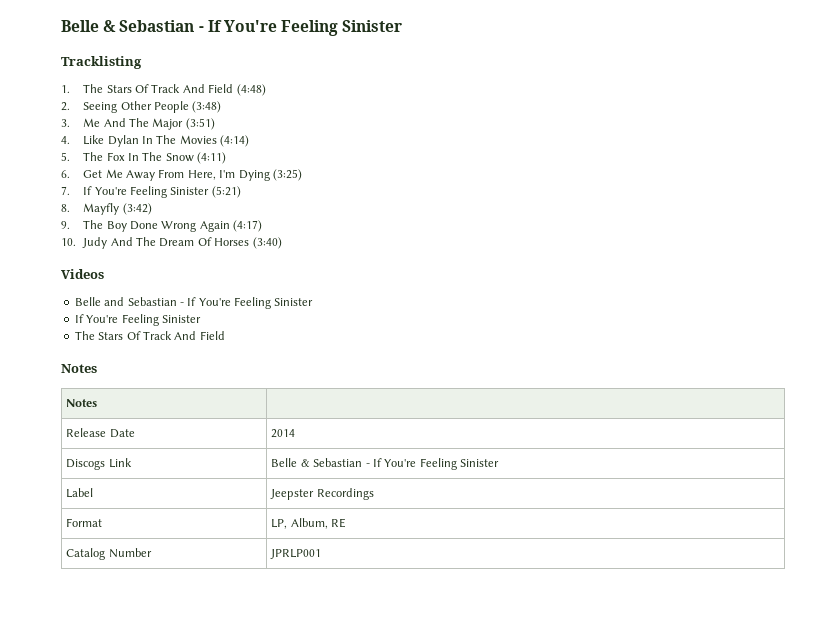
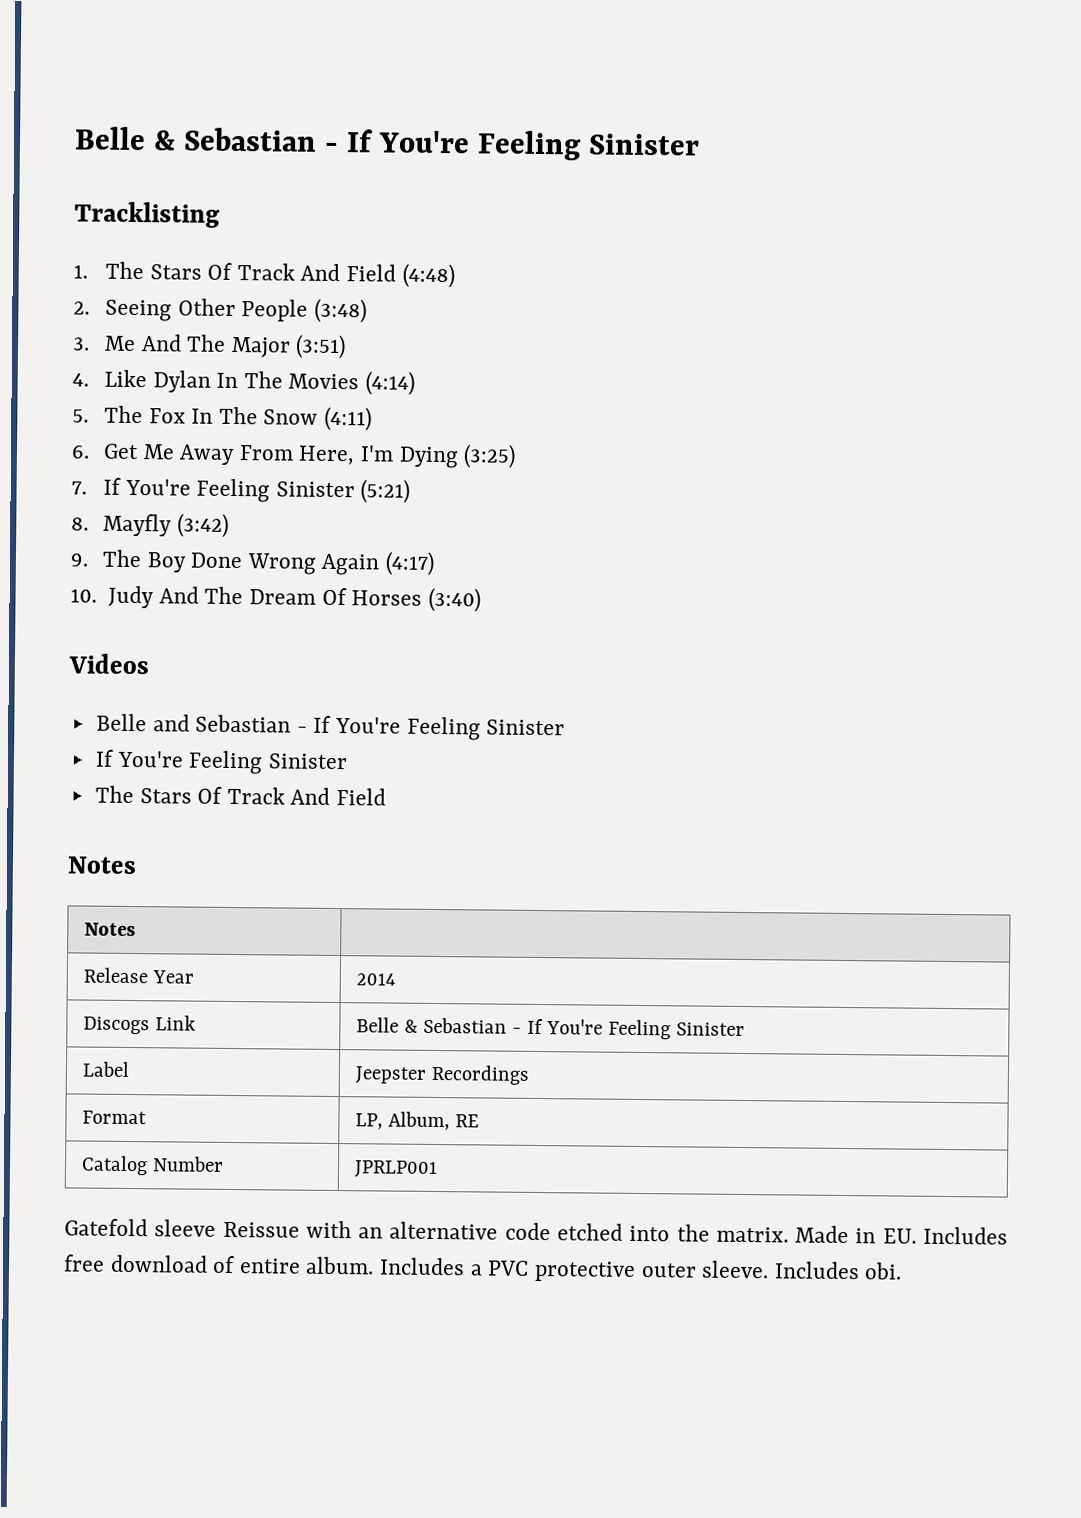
[109,429,135,438] Date -> [151,970,194,984] Year
(322, 554) none -> [64,1218,1009,1245] [63,1254,903,1282] // Gatefold sleeve Reissue with an alternative code etched into the matrix. Made in EU. Includes free download of entire album. Includes a PVC protective outer sleeve. Includes obi.

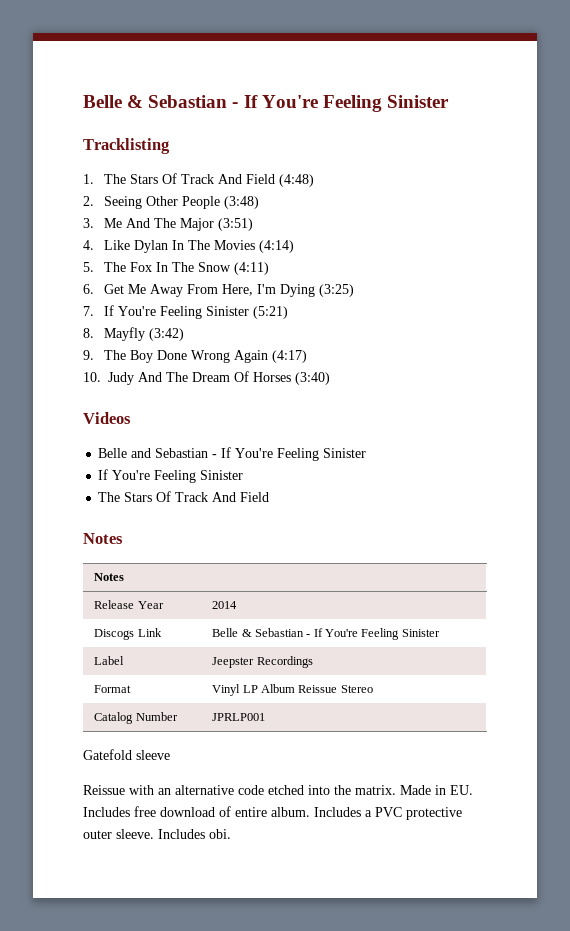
[354,1111,479,1131] LP, Album, RE -> [212,684,373,696] Vinyl LP Album Reissue Stereo
(217, 1228) none -> (170, 755) //

